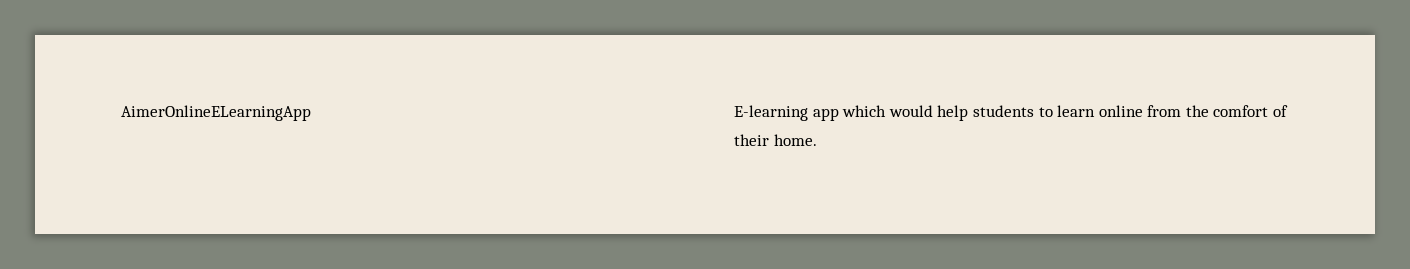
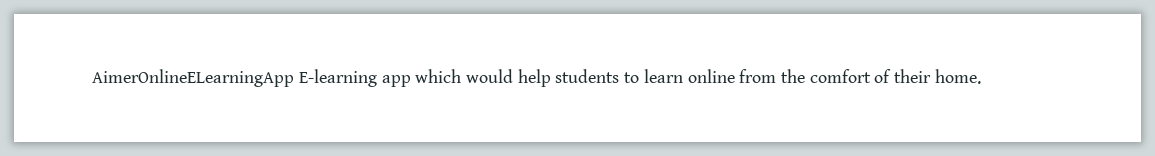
(311, 113) // -> (295, 78) none

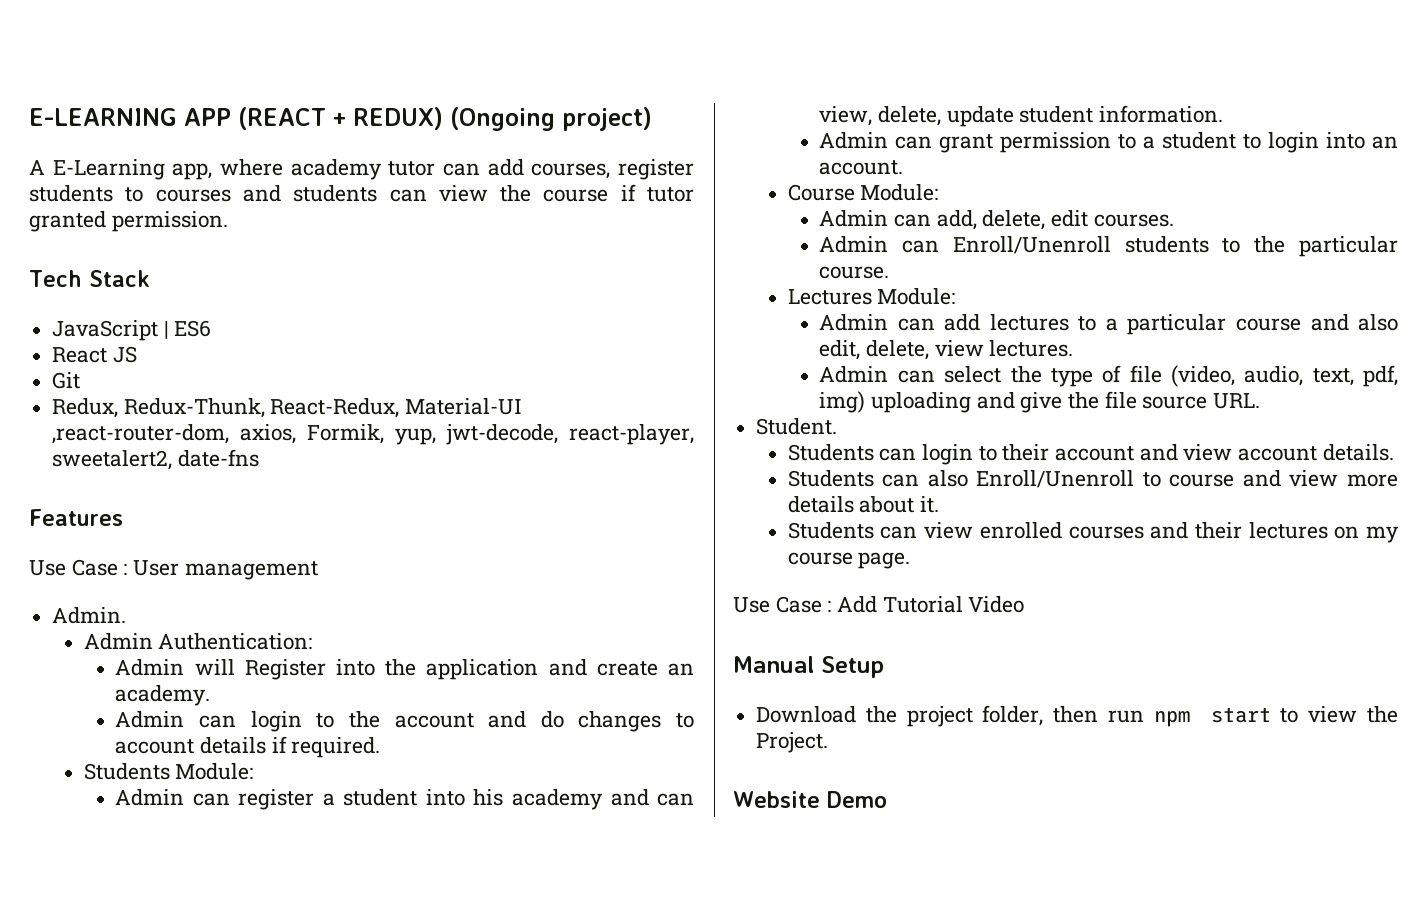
[92,69,981,87] AimerOnlineELearningApp E-learning app which would help students to learn online from the comfort of their home. -> [29,107,652,131] [29,159,695,180] [29,184,694,202] [29,211,228,232] [29,270,150,287] [52,320,212,341] [52,346,137,363] [52,372,81,389] [52,398,523,418] [52,424,694,445] [52,449,259,470] [29,509,123,526] [29,559,318,580] [52,607,127,624] [83,633,313,650] [115,659,694,680] [115,685,211,706] [115,711,694,732] [115,736,381,758] [83,763,254,780] [115,789,694,810] [819,105,1224,127] [819,132,1398,153] [819,160,904,175] [787,184,939,201] [819,210,1174,230] [819,236,1398,257] [819,266,890,279] [787,288,956,305] [819,314,1398,335] [819,340,1074,360] [819,365,1398,387] [819,391,1261,413] [756,418,838,435] [787,444,1394,465] [787,470,1398,488] [787,496,940,513] [787,522,1400,543] [787,552,911,569] [733,596,1025,613] [733,656,884,678] [756,705,1398,727] [756,732,829,753] [733,791,887,808] E-LEARNING APP (REACT + REDUX) (Ongoing project) // A E-Learning app, where academy tutor can add courses, register students to courses and students can view the course if tutor granted permission. // Tech Stack // JavaScript | ES6 // React JS // Git // Redux, Redux-Thunk, React-Redux, Material-UI ,react-router-dom, axios, Formik, yup, jwt-decode, react-player, sweetalert2, date-fns // Features // Use Case : User management // Admin. // Admin Authentication: // Admin will Register into the application and create an academy. // Admin can login to the account and do changes to account details if required. // Students Module: // Admin can register a student into his academy and can view, delete, update student information. // Admin can grant permission to a student to login into an account. // Course Module: // Admin can add, delete, edit courses. // Admin can Enroll/Unenroll students to the particular course. // Lectures Module: // Admin can add lectures to a particular course and also edit, delete, view lectures. // Admin can select the type of file (video, audio, text, pdf, img) uploading and give the file source URL. // Student. // Students can login to their account and view account details. // Students can also Enroll/Unenroll to course and view more details about it. // Students can view enrolled courses and their lectures on my course page. // Use Case : Add Tutorial Video // Manual Setup // Download the project folder, then run npm start to view the Project. // Website Demo

